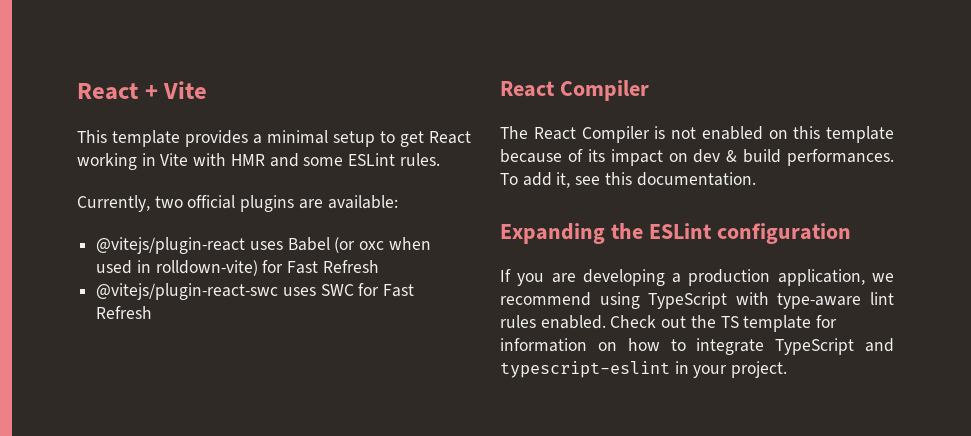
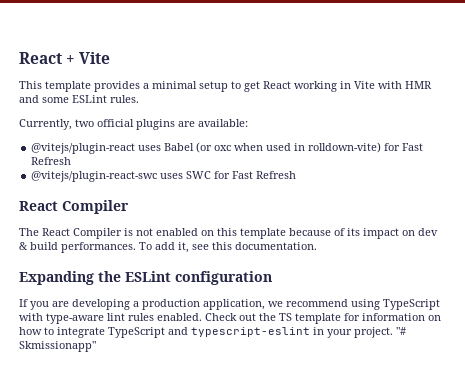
(788, 369) none -> [396,327,406,335] [19,341,96,352] "# Skmissionapp"

